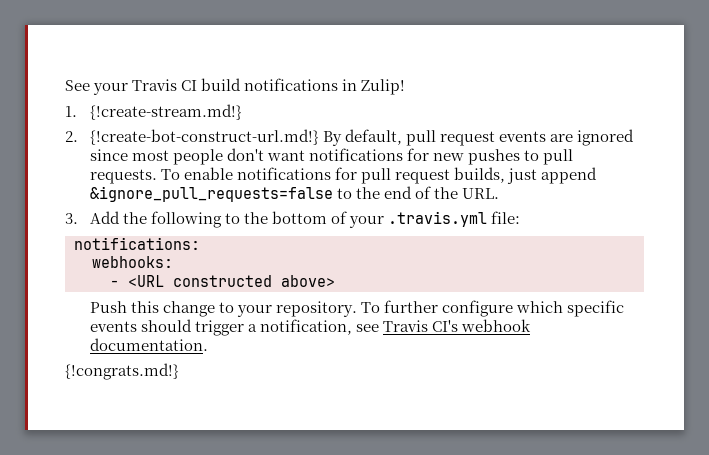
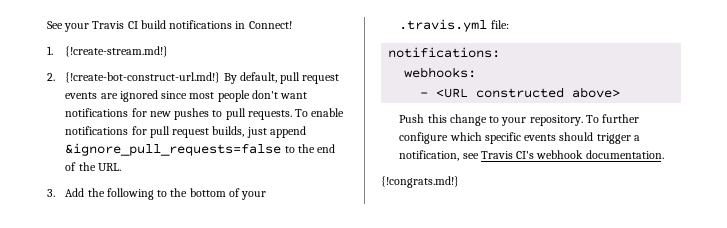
[361,79,406,95] Zulip! -> [248,21,292,29] Connect!

